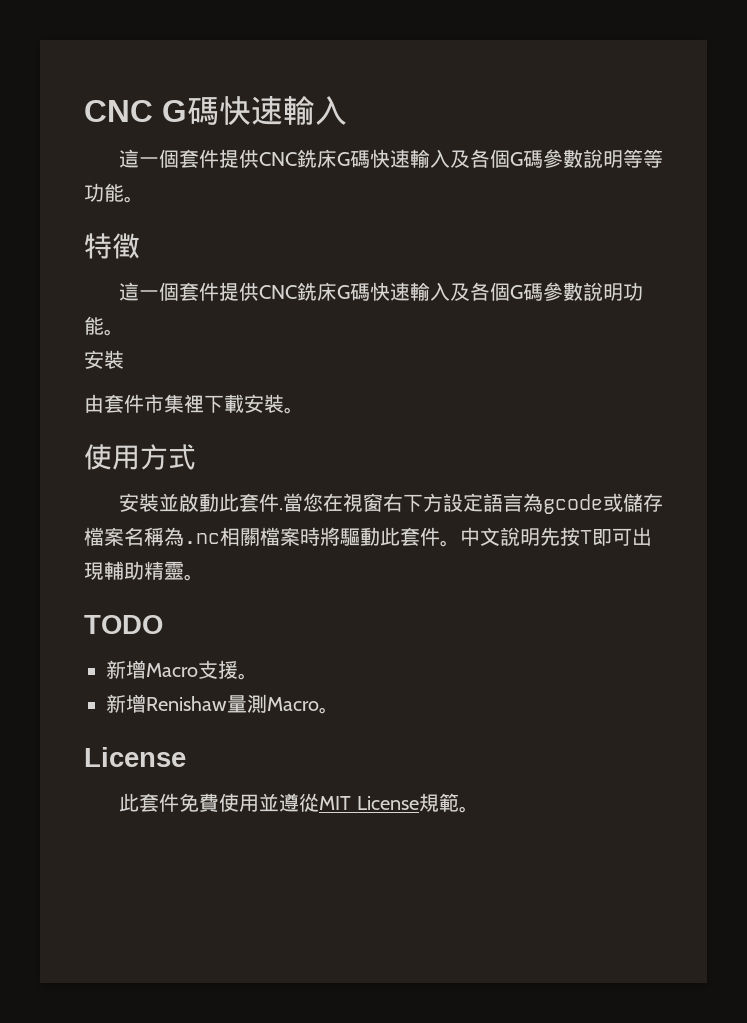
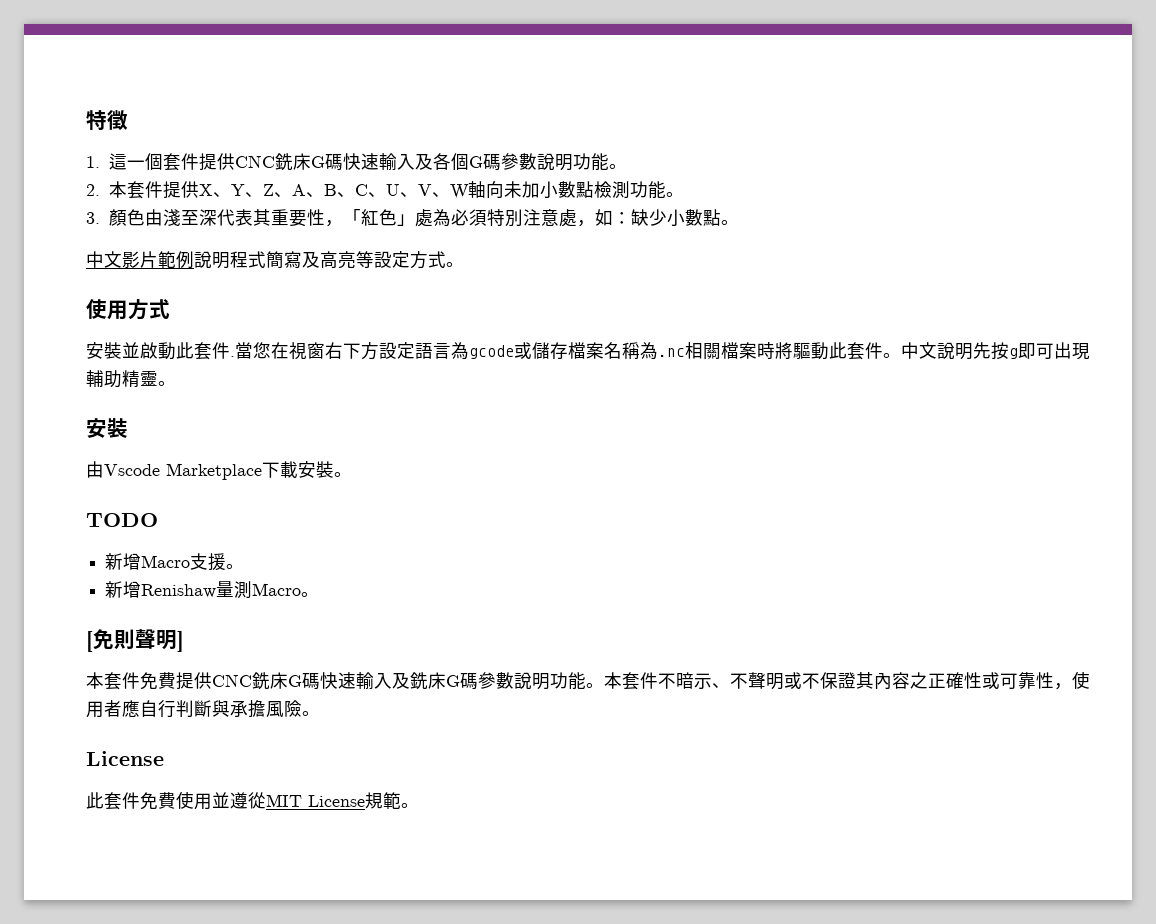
[84,96,347,125] [119,149,664,168] [84,183,144,203] CNC G碼快速輸入 // 這一個套件提供CNC銑床G碼快速輸入及各個G碼參數說明等等功能。 // -> (86, 120) none
(140, 246) none -> [86,156,100,168] 1.
[84,350,124,369] [84,394,284,413] 安裝 // 由套件市集裡下載安裝 -> [86,181,684,199] [86,209,739,227] [86,251,446,269] 2.本套件提供X、Y、Z、A、B、C、U、V、W軸向未加小數點檢測功能。 // 3.顏色由淺至深代表其重要性，「紅色」處為必須特別注意處，如：缺少小數點。 // 中文影片範例說明程式簡寫及高亮等設定方式
[580,530,592,544] T -> [1009,348,1018,359] g
(204, 577) none -> [86,418,128,438] [86,461,352,480] // 安裝 // 由Vscode Marketplace下載安裝。
(339, 710) none -> [86,629,184,652] [86,671,1090,690] [86,700,320,718] // [免則聲明] // 本套件免費提供CNC銑床G碼快速輸入及銑床G碼參數說明功能。本套件不暗示、不聲明或不保證其內容之正確性或可靠性，使用者應自行判斷與承擔風險。

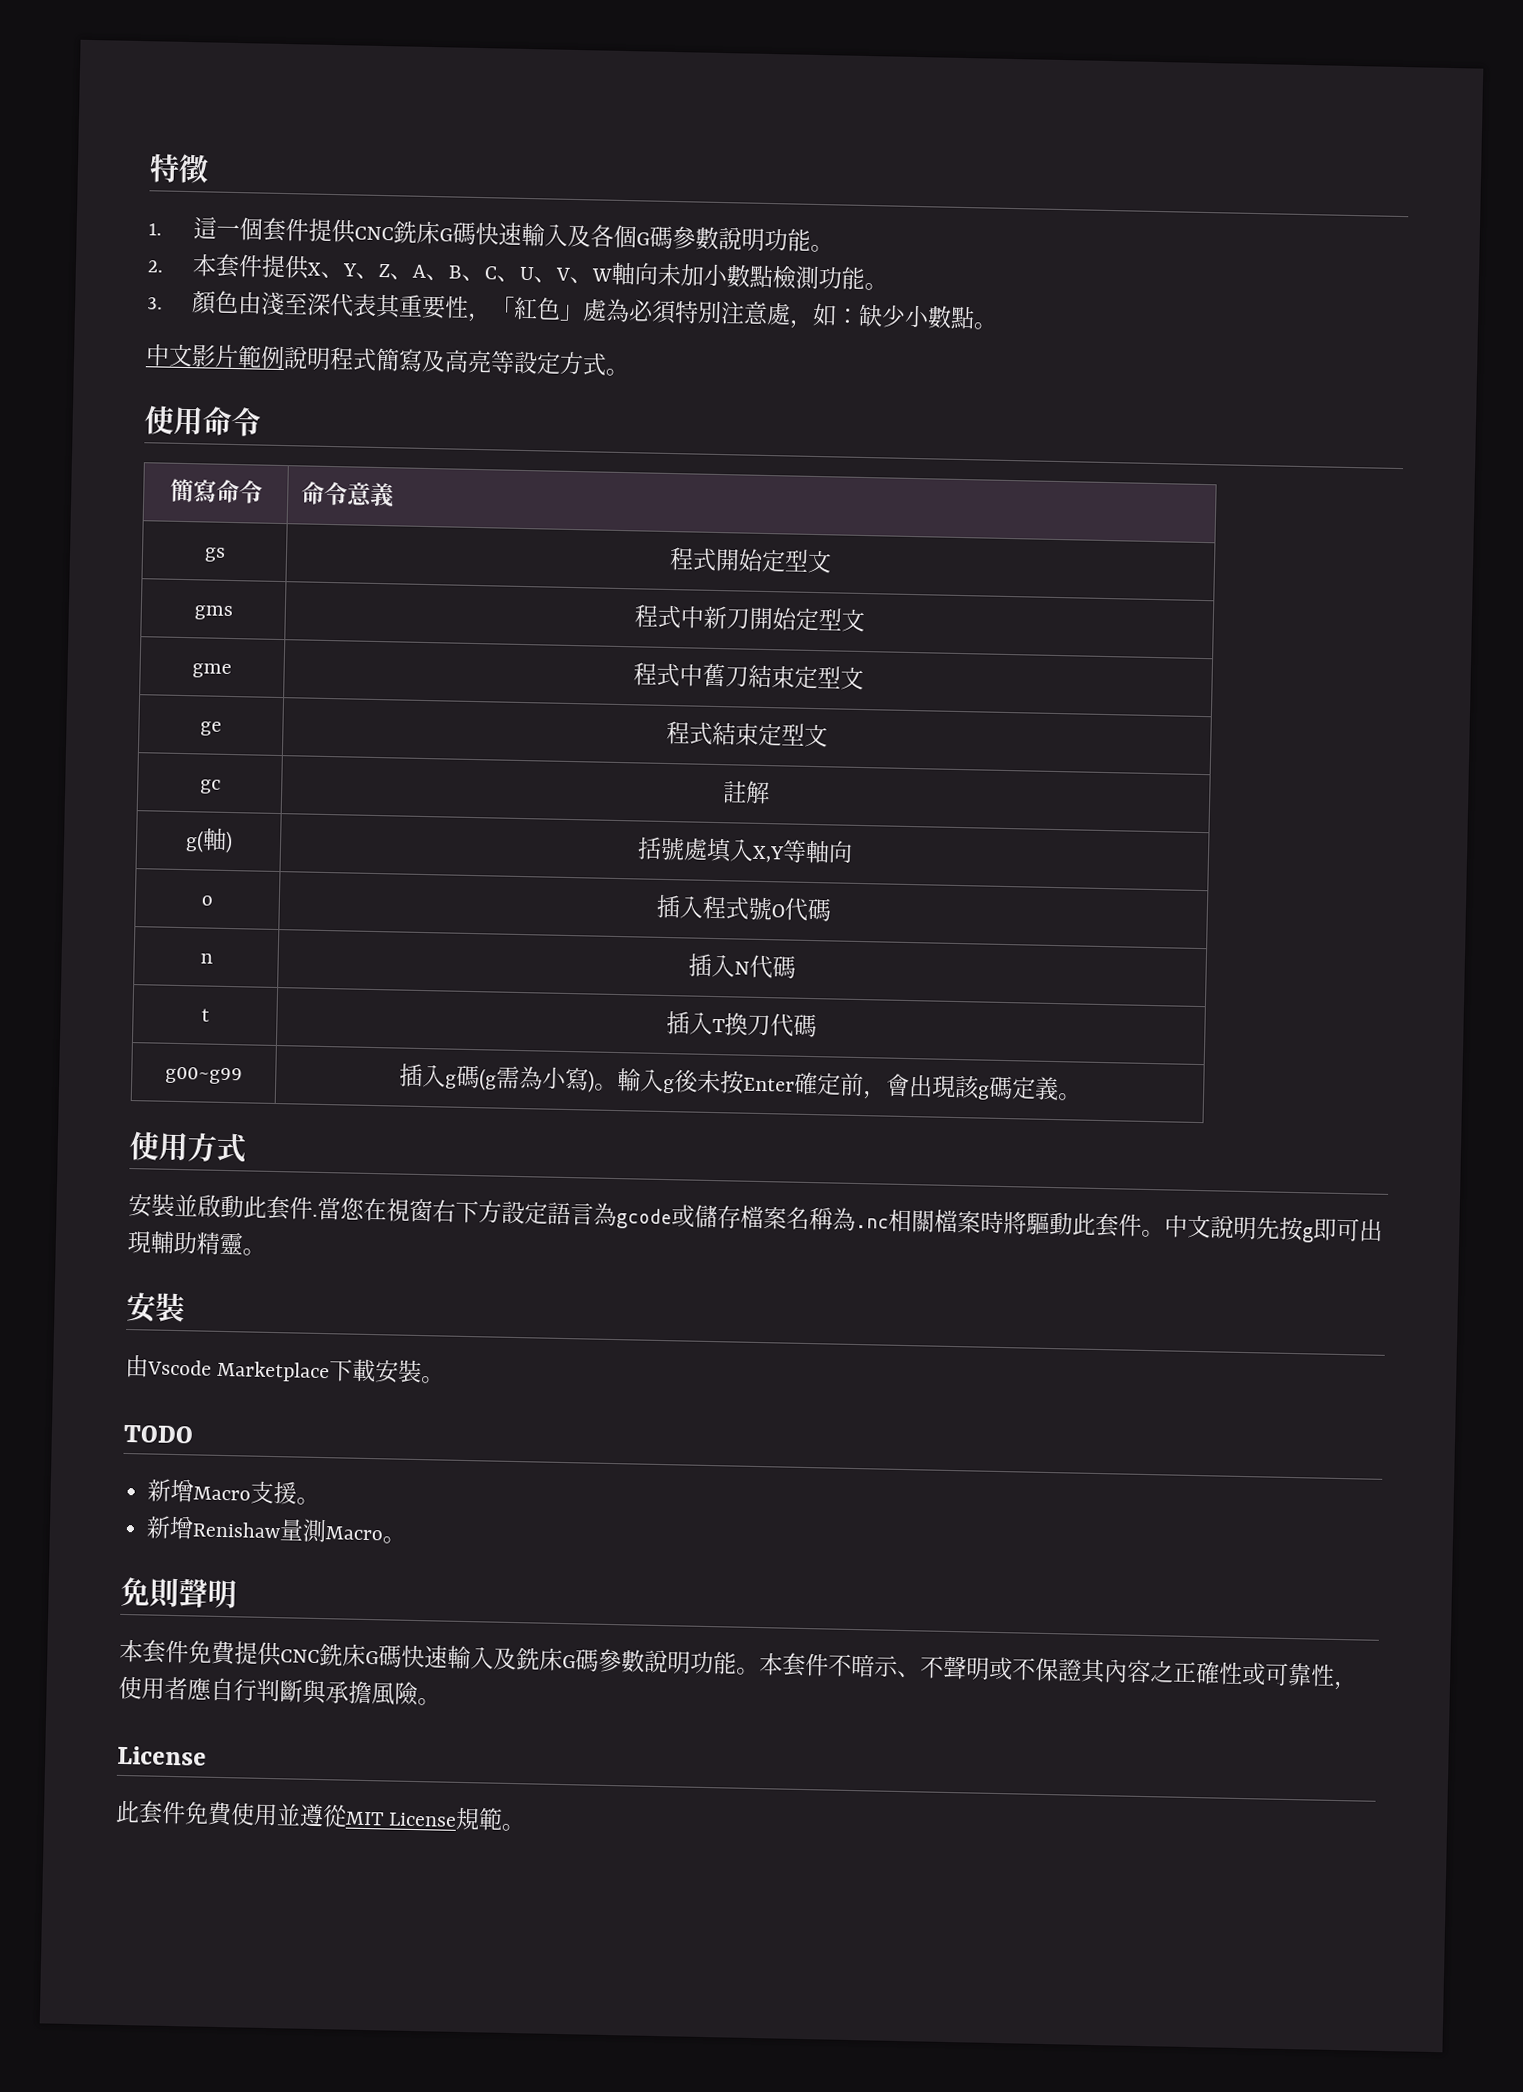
(464, 264) none -> [144,405,262,437] [169,478,263,504] [300,481,394,508] [203,547,226,562] [669,547,832,574] [193,605,233,621] [633,604,866,633] [192,663,232,679] [632,662,864,691] [200,721,222,736] [666,720,828,748] [199,779,221,794] [721,780,770,805] [184,827,233,854] [636,836,853,864] [201,895,213,906] [655,894,832,922] [199,953,213,964] [688,953,796,979] [200,1008,210,1022] [665,1011,817,1038] [165,1066,243,1085] [398,1063,1082,1101] // 使用命令 // 簡寫命令 | 命令意義 // gs | 程式開始定型文 // gms | 程式中新刀開始定型文 // gme | 程式中舊刀結束定型文 // ge | 程式結束定型文 // gc | 註解 // g(軸) | 括號處填入X,Y等軸向 // o | 插入程式號O代碼 // n | 插入N代碼 // t | 插入T換刀代碼 // g00~g99 | 插入g碼(g需為小寫)。輸入g後未按Enter確定前，會出現該g碼定義。
[86,631,93,652] [ -> (407, 1540) none
[177,631,184,652] ] -> (237, 1593) none

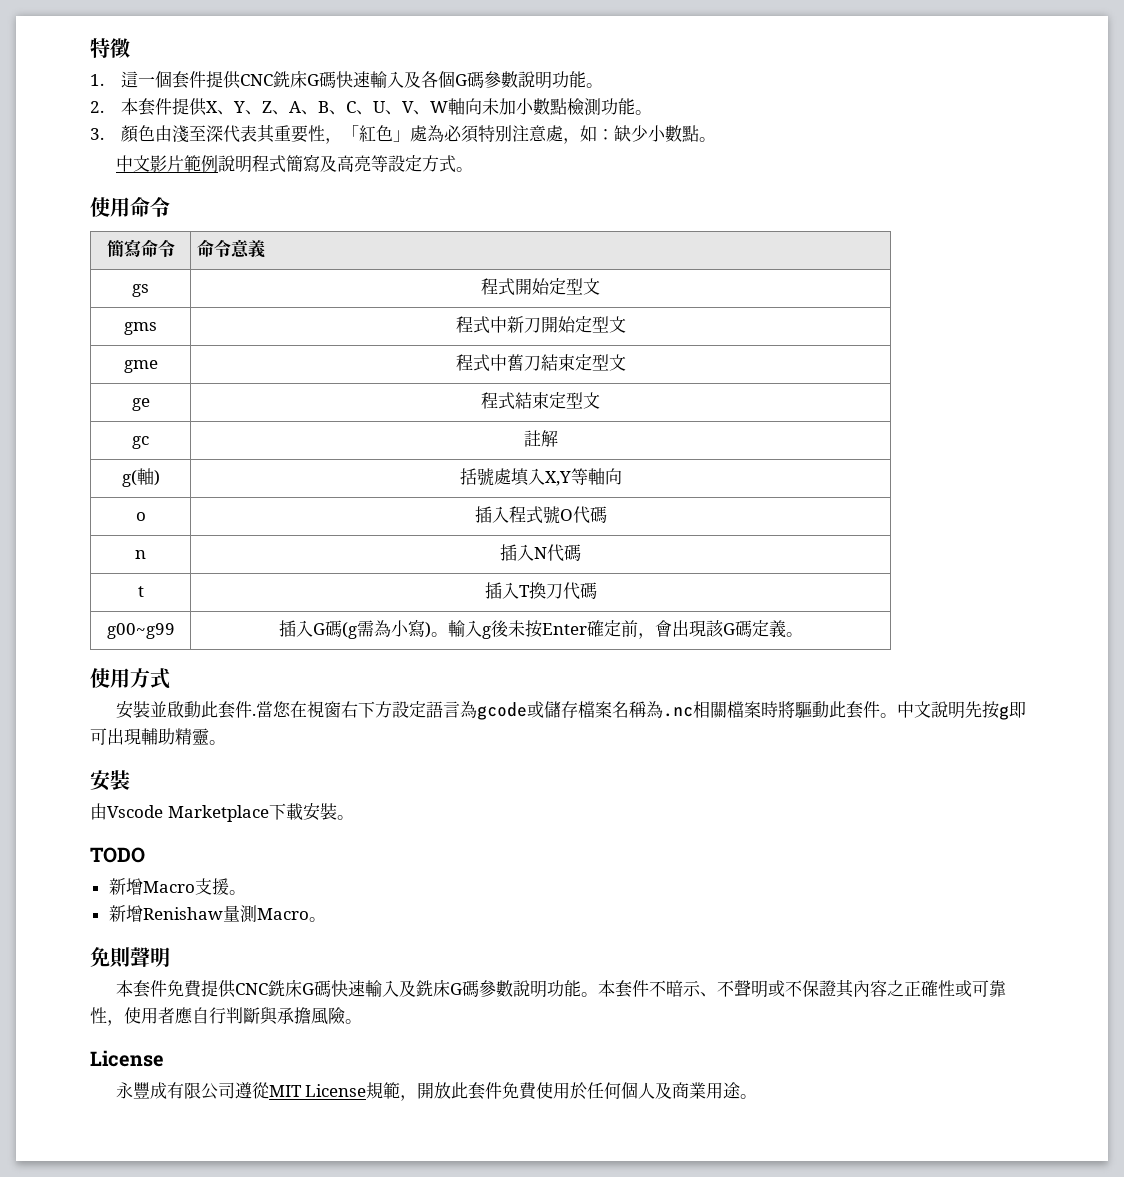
[444,1074,457,1089] g -> [312,623,325,635] G
[976,1085,990,1100] g -> [722,623,735,635] G
[115,1799,504,1831] 此套件免費使用並遵從MIT License規範 -> [115,1082,741,1101] 永豐成有限公司遵從MIT License規範，開放此套件免費使用於任何個人及商業用途

